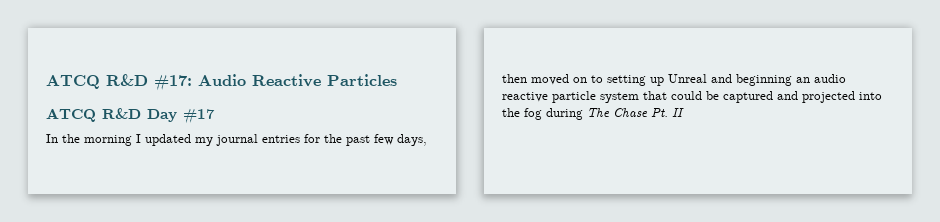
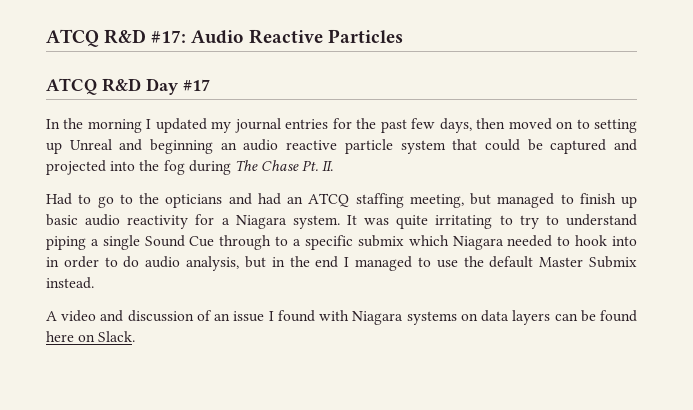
[672,108,684,117] II -> [322,161,334,171] [46,193,637,208] [46,214,638,229] [46,235,638,250] [46,256,637,271] [46,277,94,289] [46,310,638,325] [46,331,136,342] II. // Had to go to the opticians and had an ATCQ staffing meeting, but managed to finish up basic audio reactivity for a Niagara system. It was quite irritating to try to understand piping a single Sound Cue through to a specific submix which Niagara needed to hook into in order to do audio analysis, but in the end I managed to use the default Master Submix instead. // A video and discussion of an issue I found with Niagara systems on data layers can be found here on Slack.

